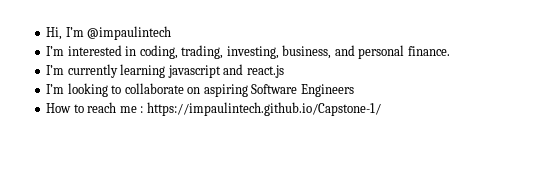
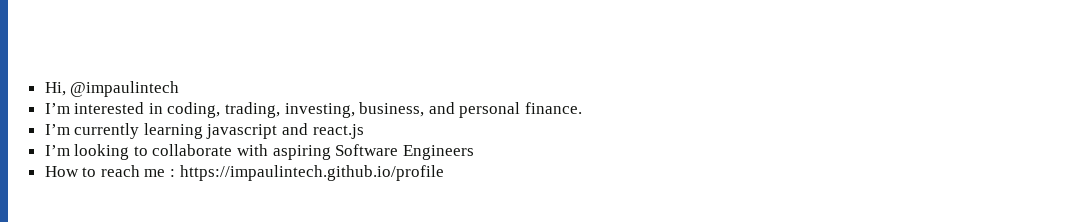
[65,27,84,37] I’m -> (66, 89) none
[187,87,201,94] on -> [237,144,269,156] with
[146,102,381,116] https://impaulintech.github.io/Capstone-1/ -> [179,165,444,181] https://impaulintech.github.io/profile

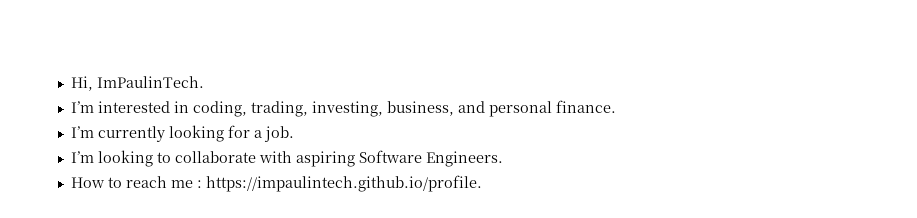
[70,81,180,97] @impaulintech -> [96,76,204,88] ImPaulinTech.
[143,123,364,139] learning javascript and react.js -> [168,125,294,142] looking for a job.
[402,145,474,160] Engineers -> [425,151,503,167] Engineers.
[179,165,444,181] https://impaulintech.github.io/profile -> [205,175,482,192] https://impaulintech.github.io/profile.

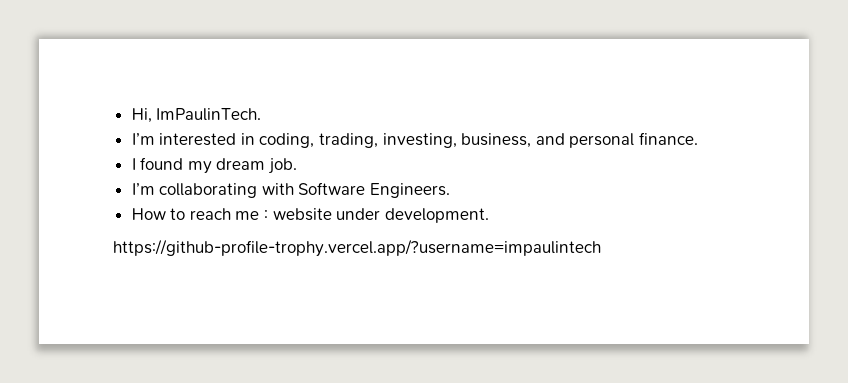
[70,125,294,142] [70,150,355,167] I’m currently looking for a job. // I’m looking to collaborate with aspiring -> [131,157,298,174] [131,183,294,198] I found my dream job. // I’m collaborating with
[205,175,482,192] https://impaulintech.github.io/profile. -> [272,208,489,223] [113,239,601,257] website under development. // https://github-profile-trophy.vercel.app/?username=impaulintech

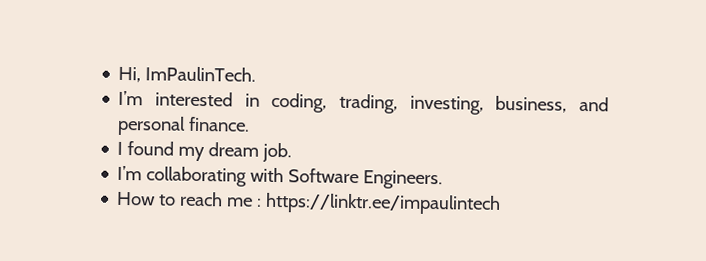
[272,208,489,223] [113,239,601,257] website under development. // https://github-profile-trophy.vercel.app/?username=impaulintech -> [265,192,502,215] https://linktr.ee/impaulintech

